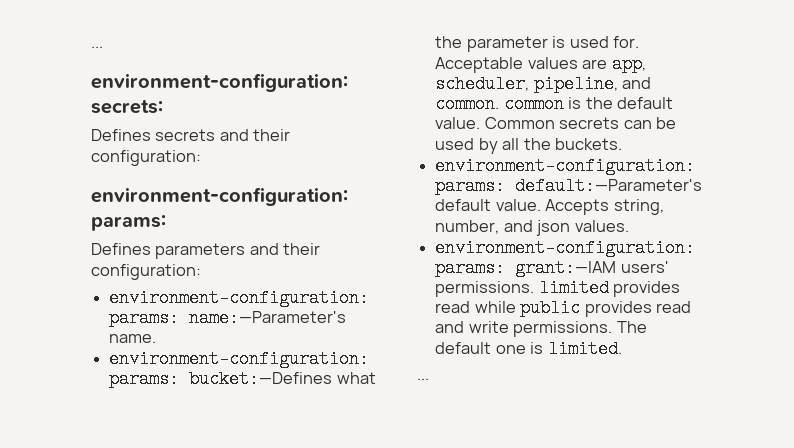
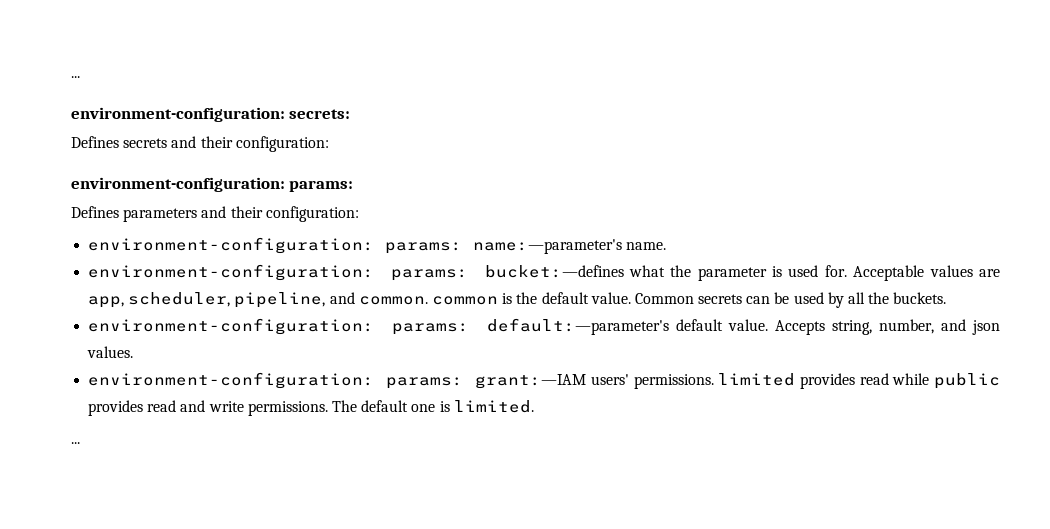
[189,309,347,327] name:—Parameter's -> [473,239,623,254] name:—parameter's
[189,370,333,388] bucket:—Defines -> [484,265,624,278] bucket:—defines
[515,177,703,195] default:—Parameter's -> [487,318,670,335] default:—parameter's

